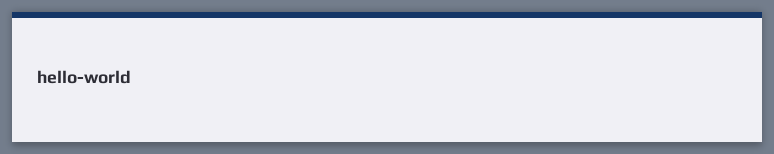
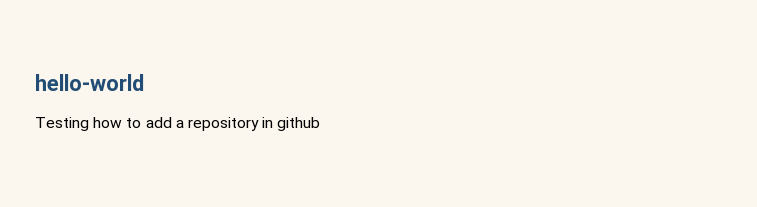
(131, 77) none -> [35,117,321,131] // Testing how to add a repository in github

